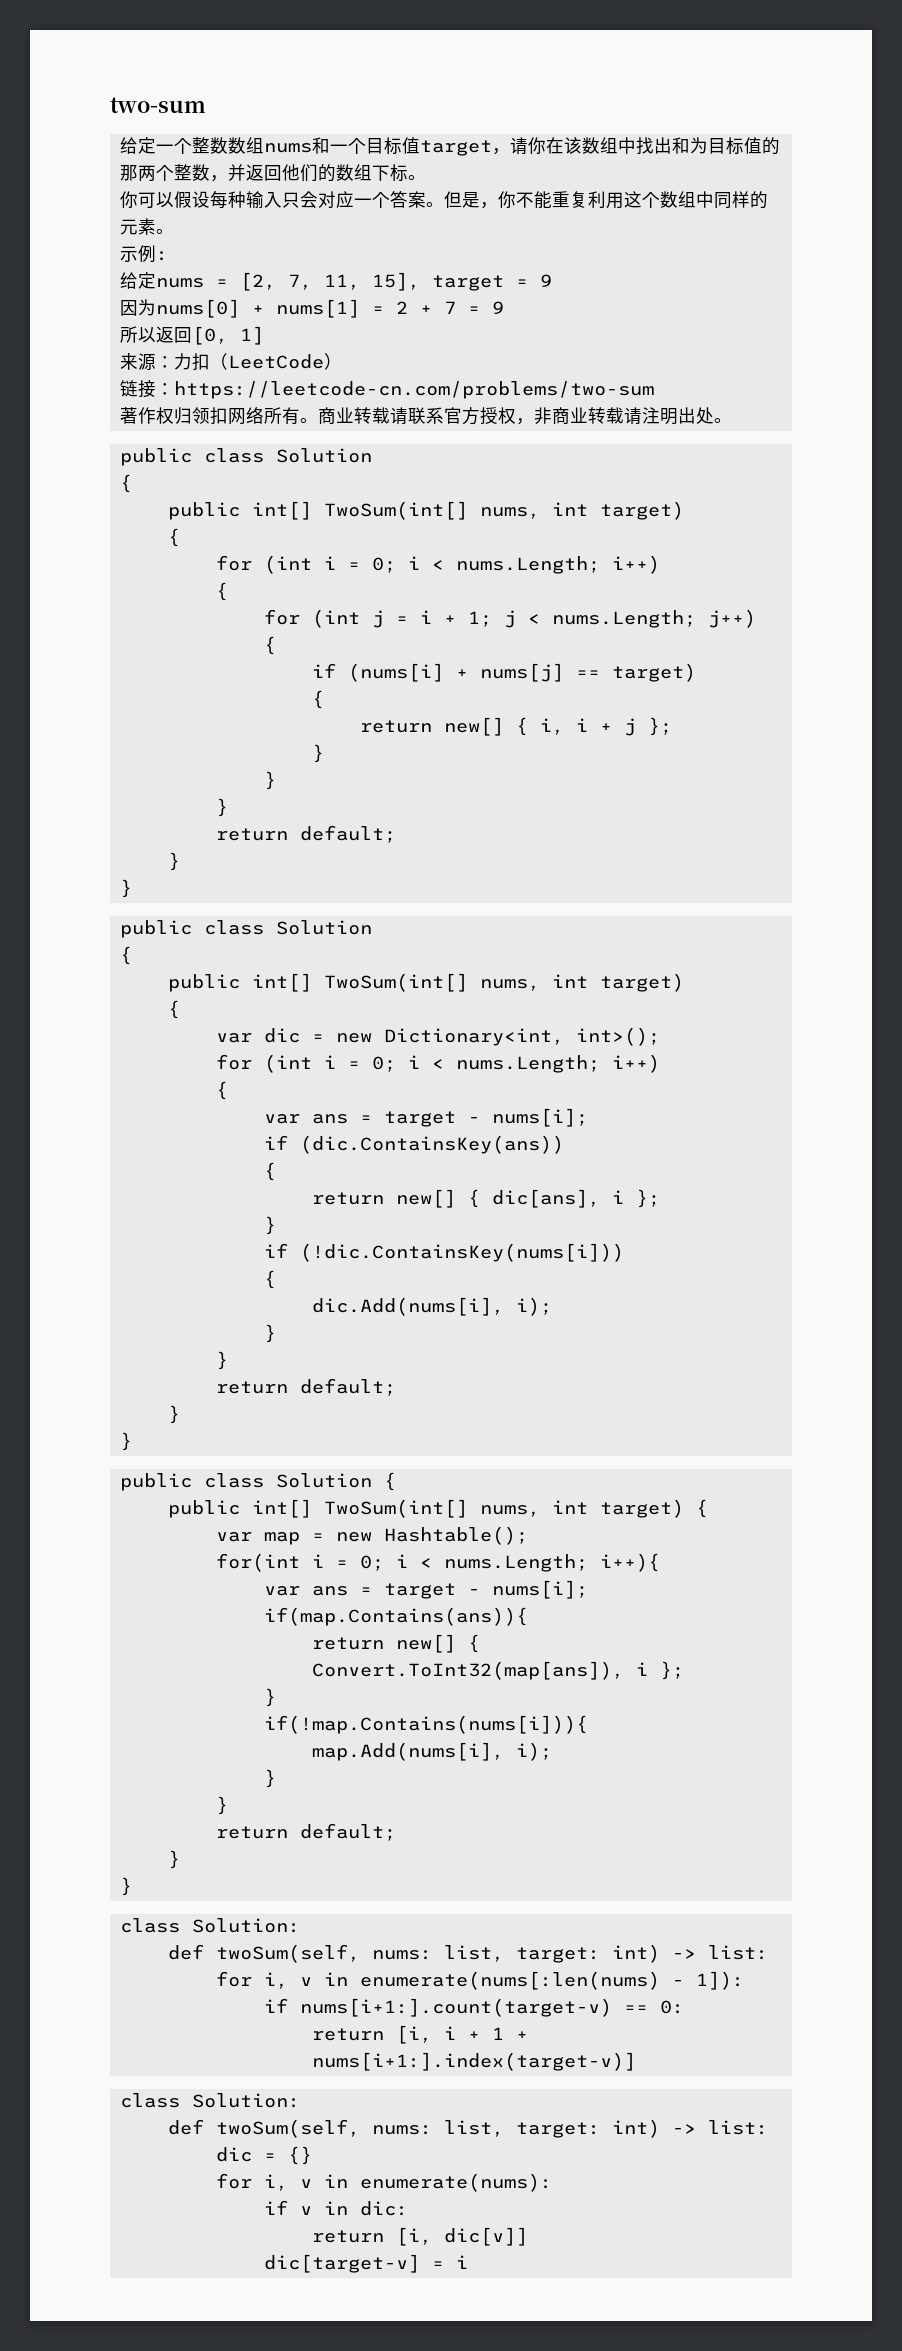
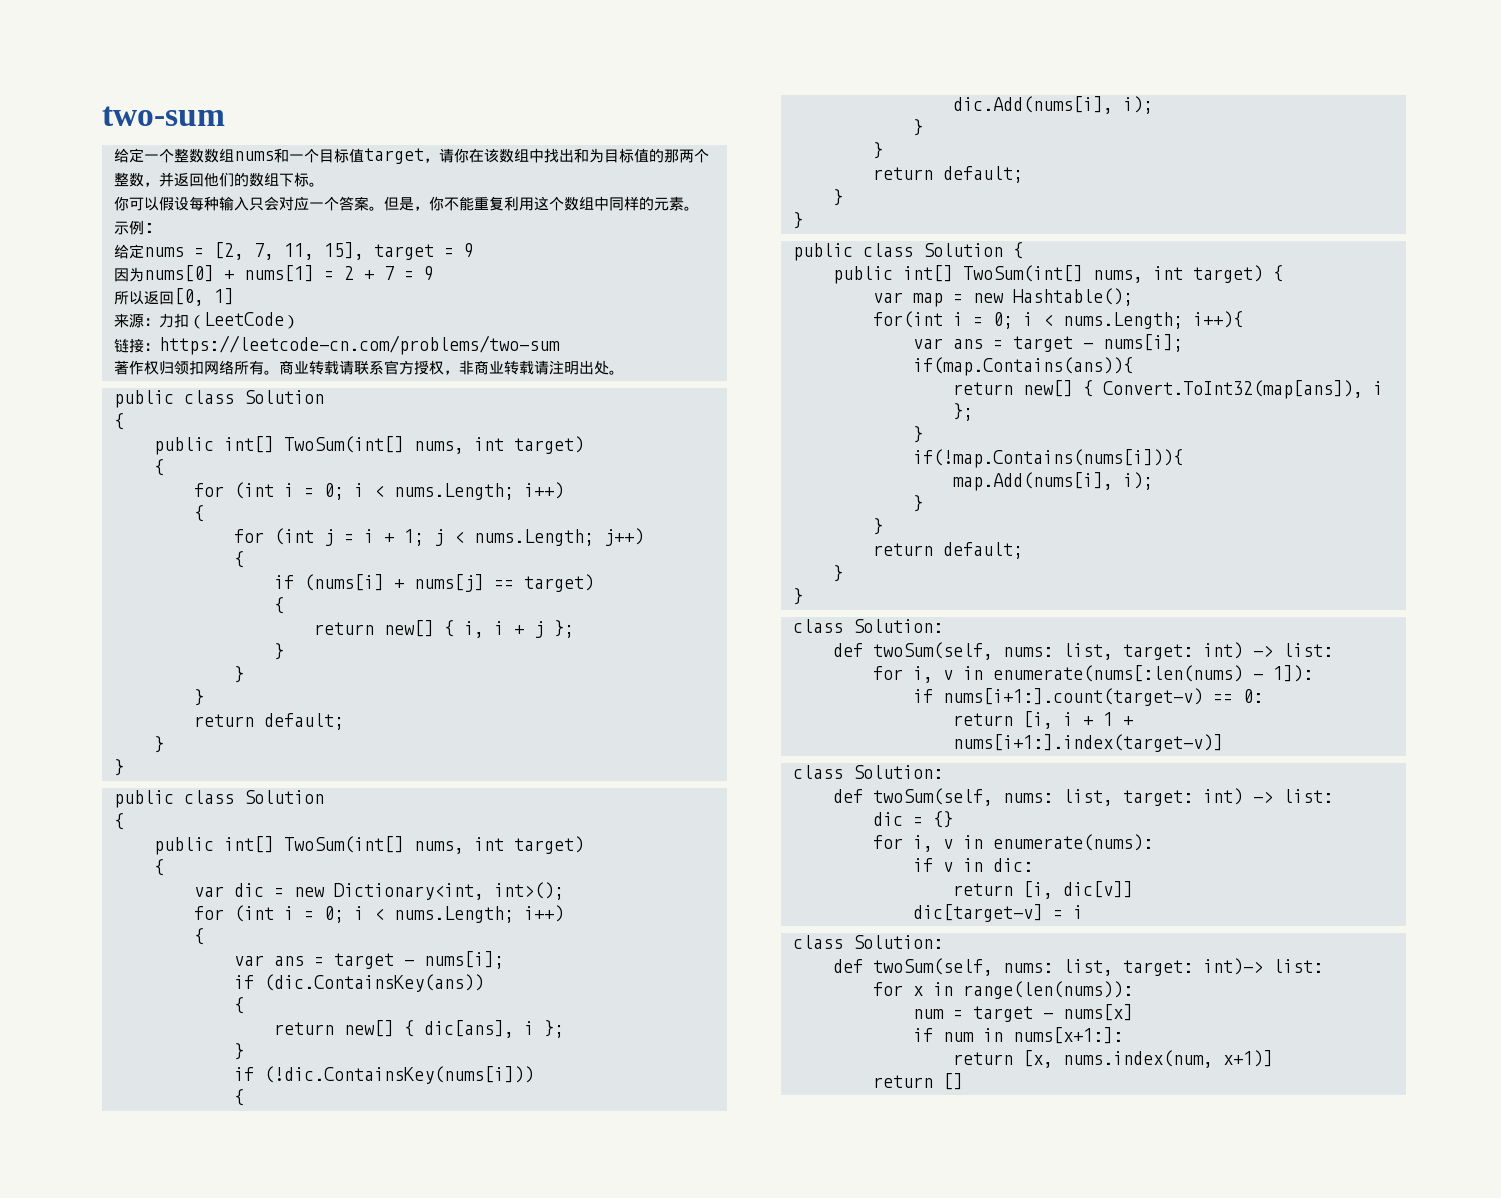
(469, 2262) none -> [793,935,943,949] [833,958,1323,976] [873,981,1133,999] [913,1004,1133,1022] [913,1027,1123,1044] [953,1050,1273,1068] [873,1073,963,1090] // class Solution: // def twoSum(self, nums: list, target: int)-> list: // for x in range(len(nums)): // num = target - nums[x] // if num in nums[x+1:]: // return [x, nums.index(num, x+1)] // return []

